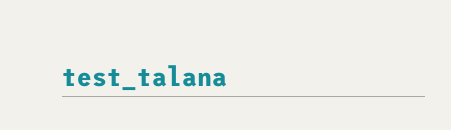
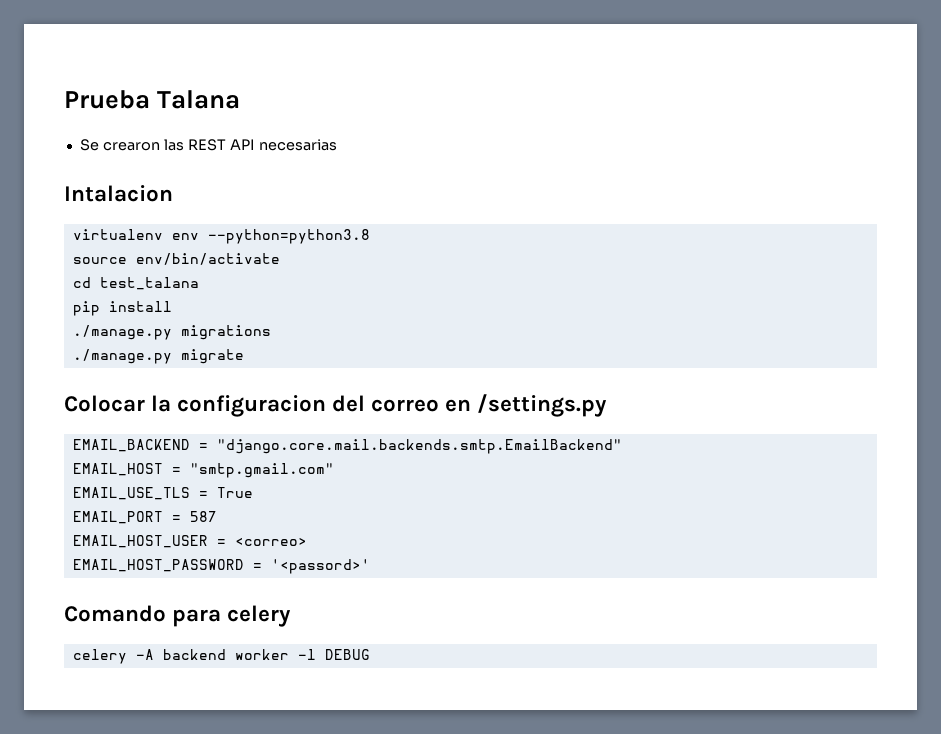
[62,65,227,91] test_talana -> [64,90,241,109] [79,139,337,151] [64,185,173,202] [72,229,370,244] [72,253,280,265] [72,277,199,290] [72,301,172,316] [72,325,271,340] [72,349,244,364] [64,394,608,417] [72,439,622,454] [72,463,334,478] [72,487,253,500] [72,511,217,524] [72,535,307,548] [72,559,370,574] [64,605,292,627] [72,649,370,664] Prueba Talana // Se crearon las REST API necesarias // Intalacion // virtualenv env --python=python3.8 // source env/bin/activate // cd test_talana // pip install // ./manage.py migrations // ./manage.py migrate // Colocar la configuracion del correo en /settings.py // EMAIL_BACKEND = "django.core.mail.backends.smtp.EmailBackend" // EMAIL_HOST = "smtp.gmail.com" // EMAIL_USE_TLS = True // EMAIL_PORT = 587 // EMAIL_HOST_USER = <correo> // EMAIL_HOST_PASSWORD = '<passord>' // Comando para celery // celery -A backend worker -l DEBUG

